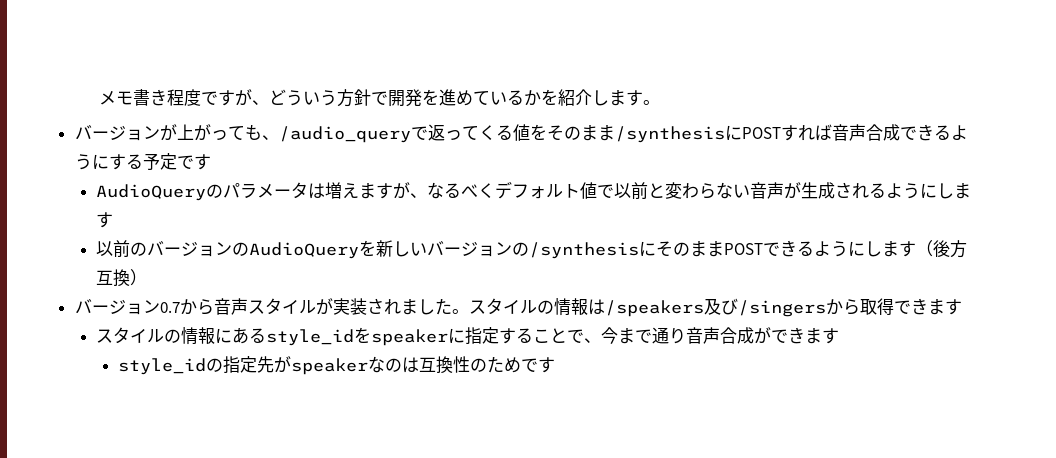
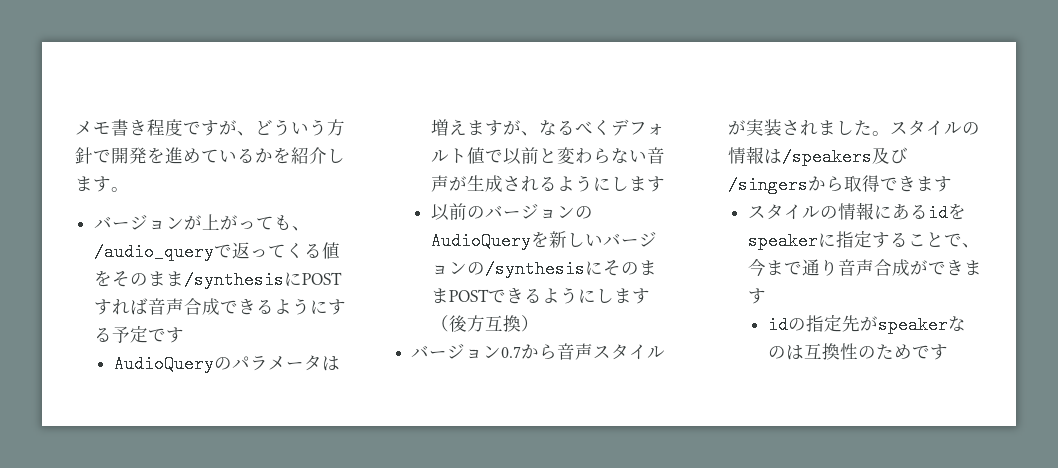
[266,329,355,346] style_id -> [928,204,949,222] id
[118,358,207,375] style_id -> [768,316,789,334] id

